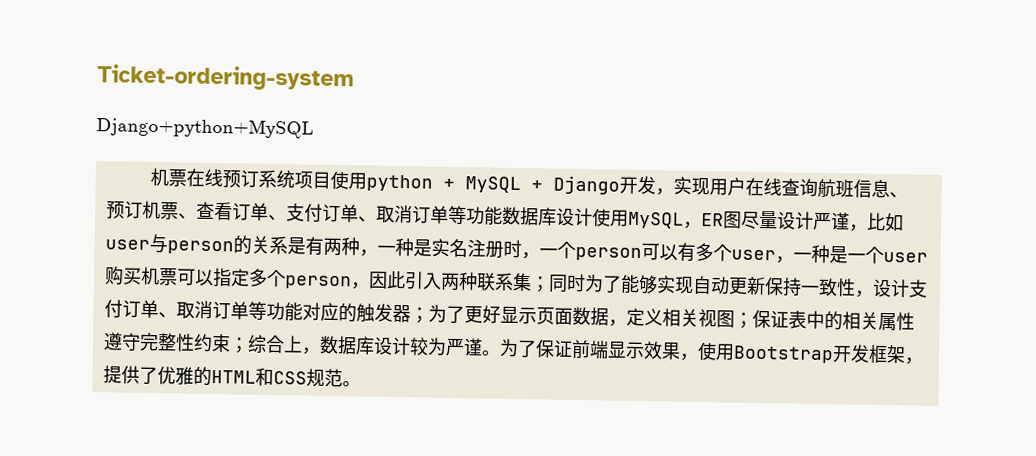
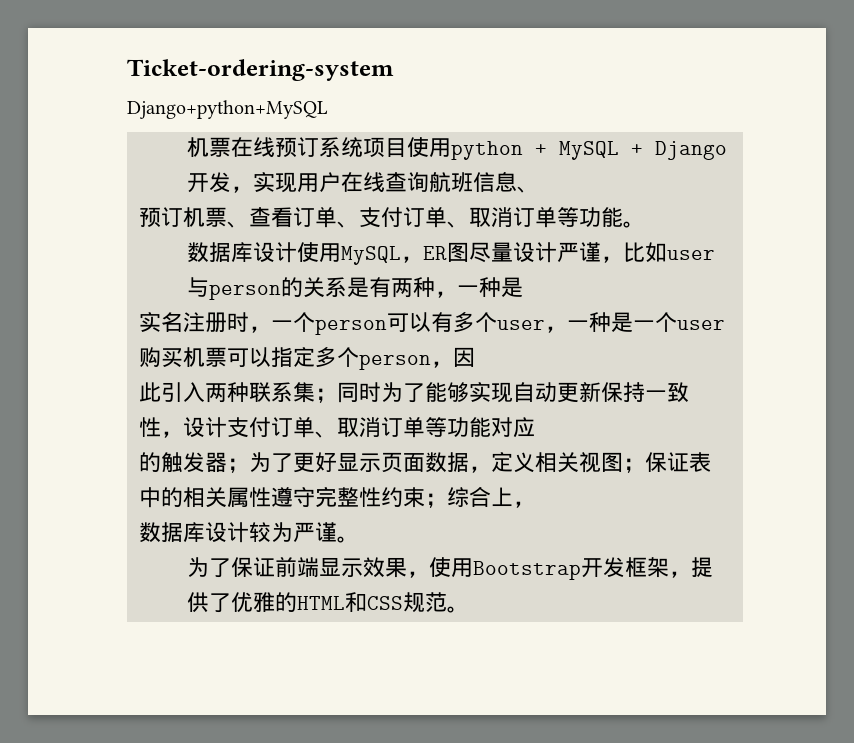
(504, 216) none -> [623,221,645,228] 。 //
(433, 248) none -> (523, 287) //
(389, 280) none -> (475, 357) //
(340, 312) none -> (535, 427) //
(322, 351) none -> (535, 504) //
(501, 353) none -> (359, 539) //

